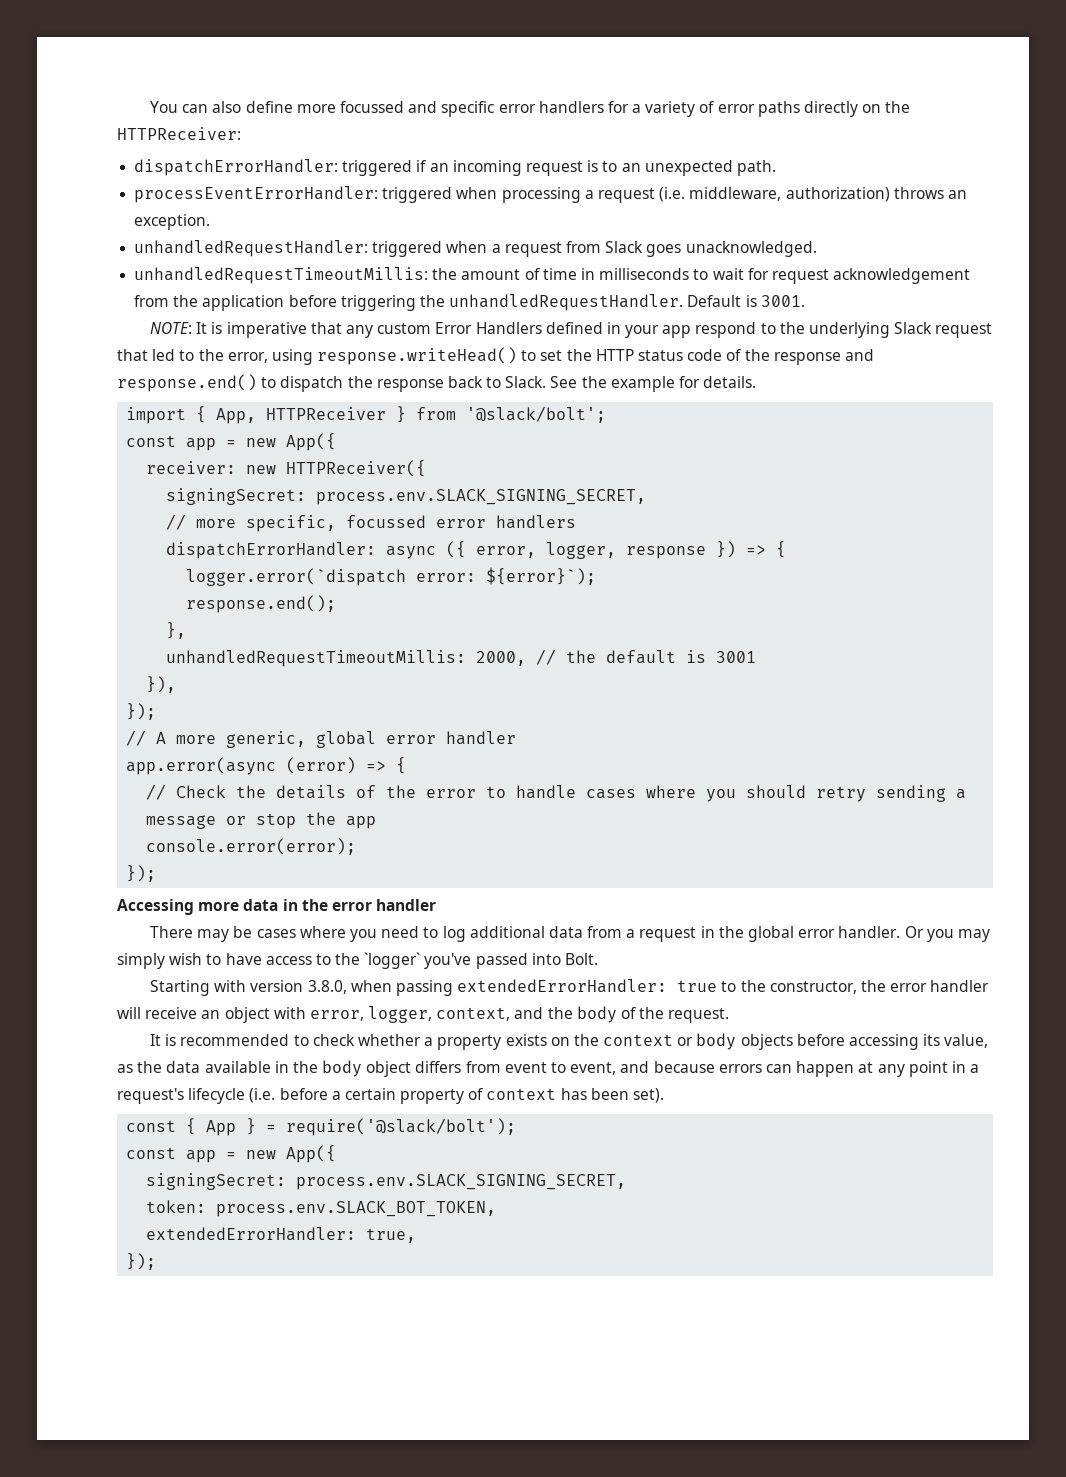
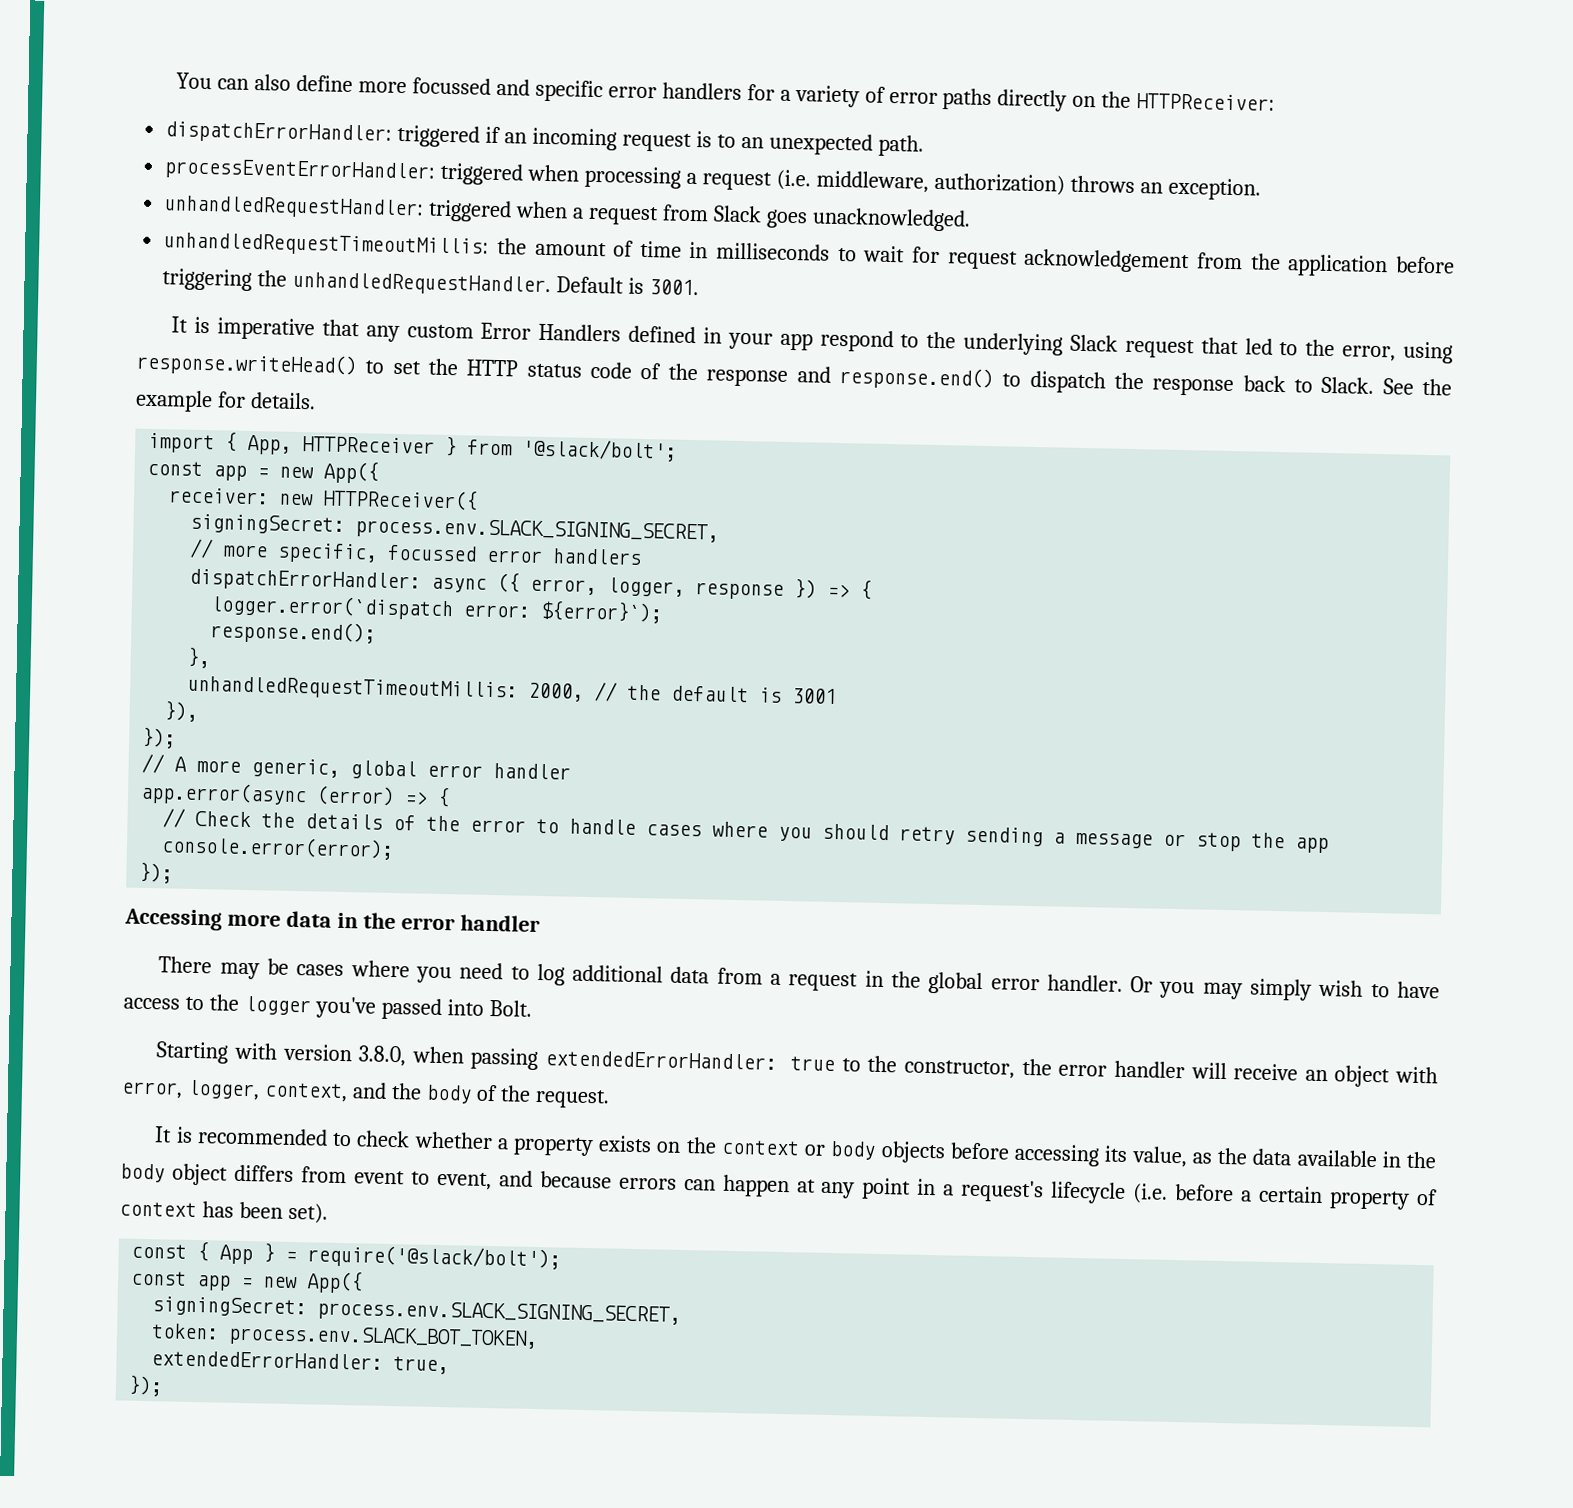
[150,322,193,334] NOTE: -> (699, 287) none
[364,952,421,969] `logger` -> [243,995,311,1016] logger

